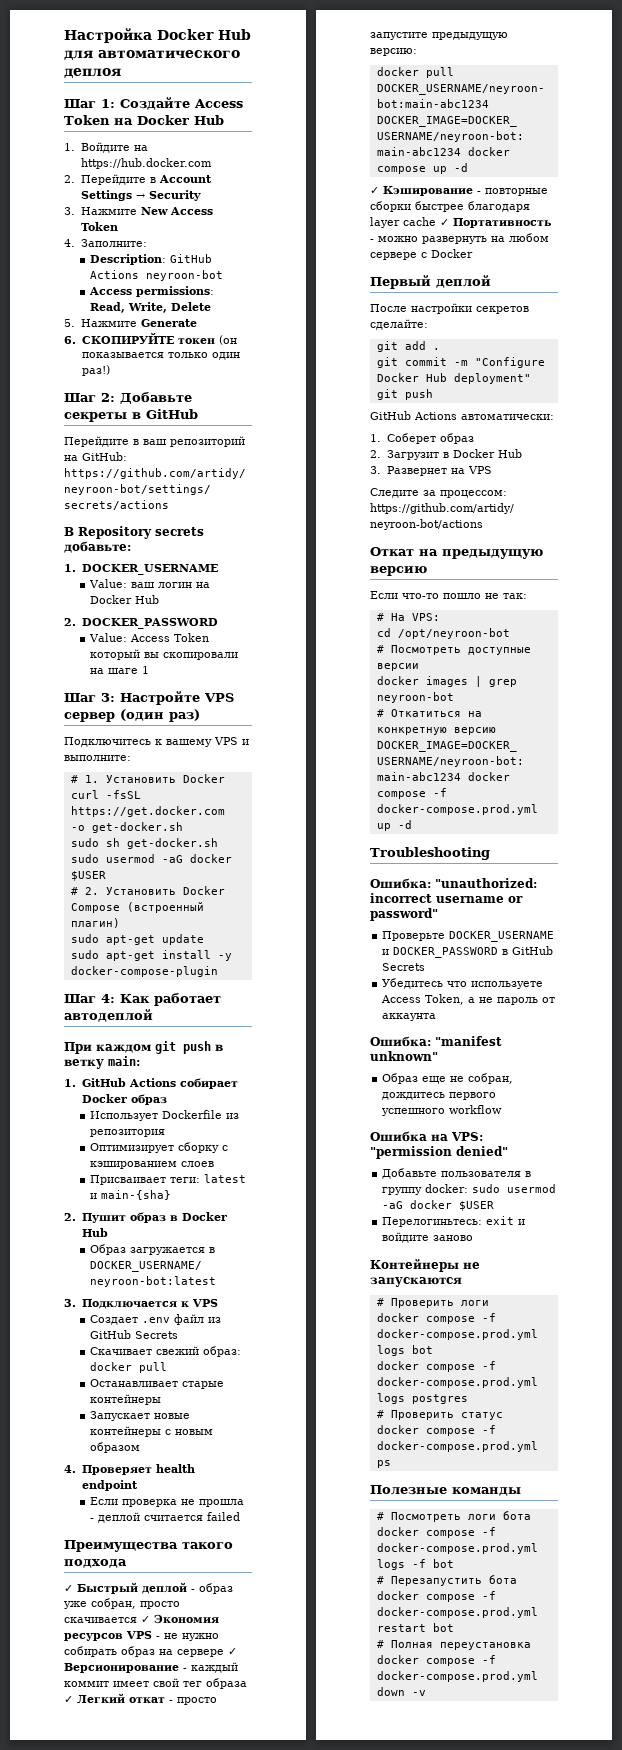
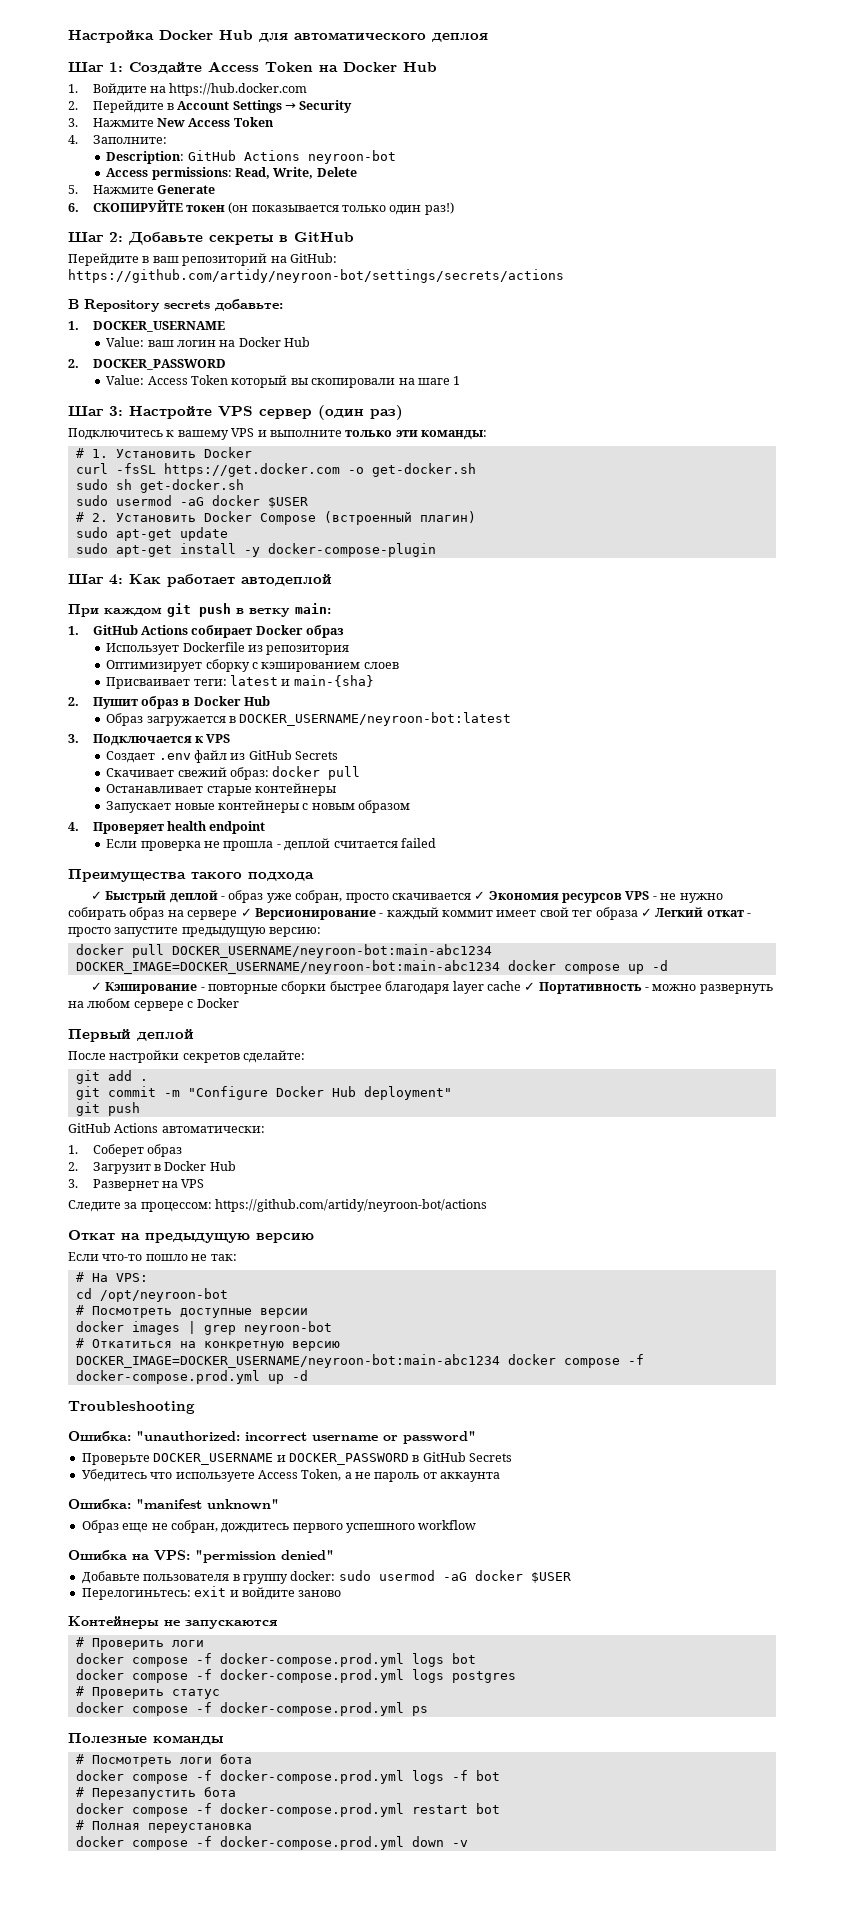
[64,755,131,761] выполните: -> [269,430,487,440] выполните только эти команды:

